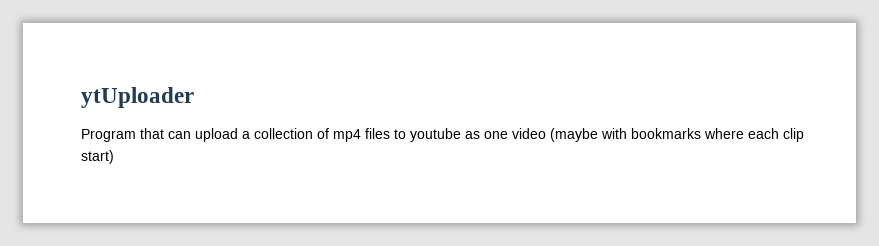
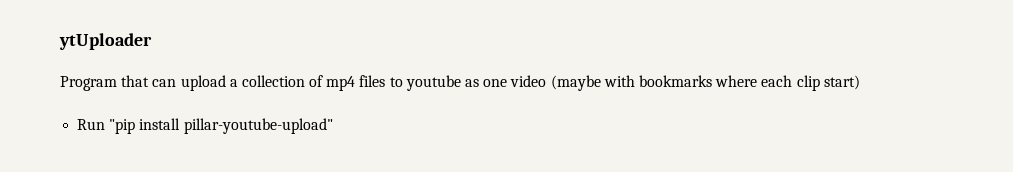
(114, 157) none -> [77,118,333,134] // Run "pip install pillar-youtube-upload"

